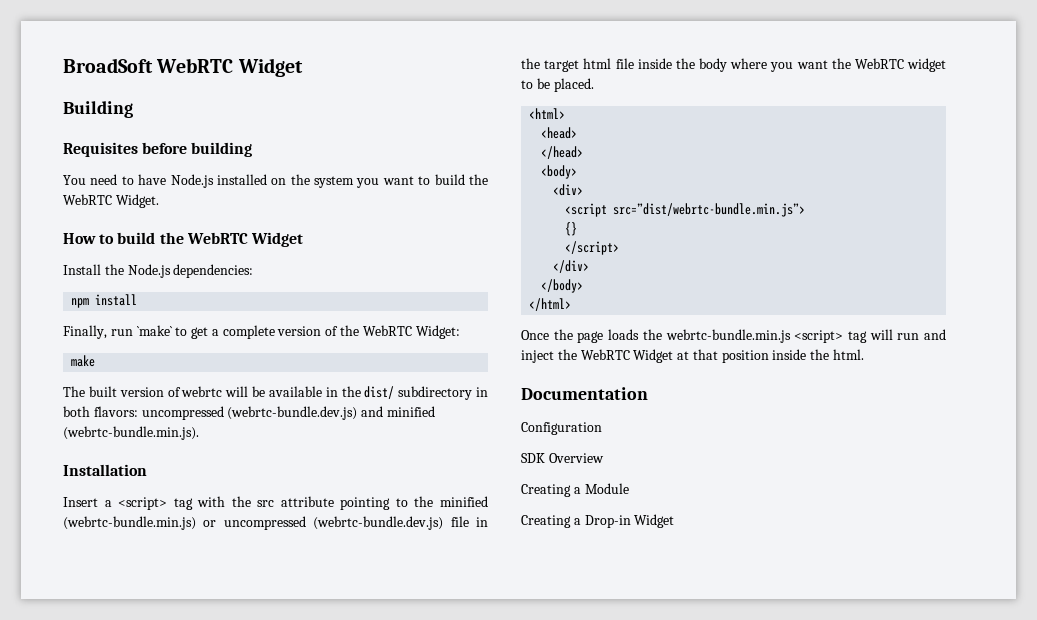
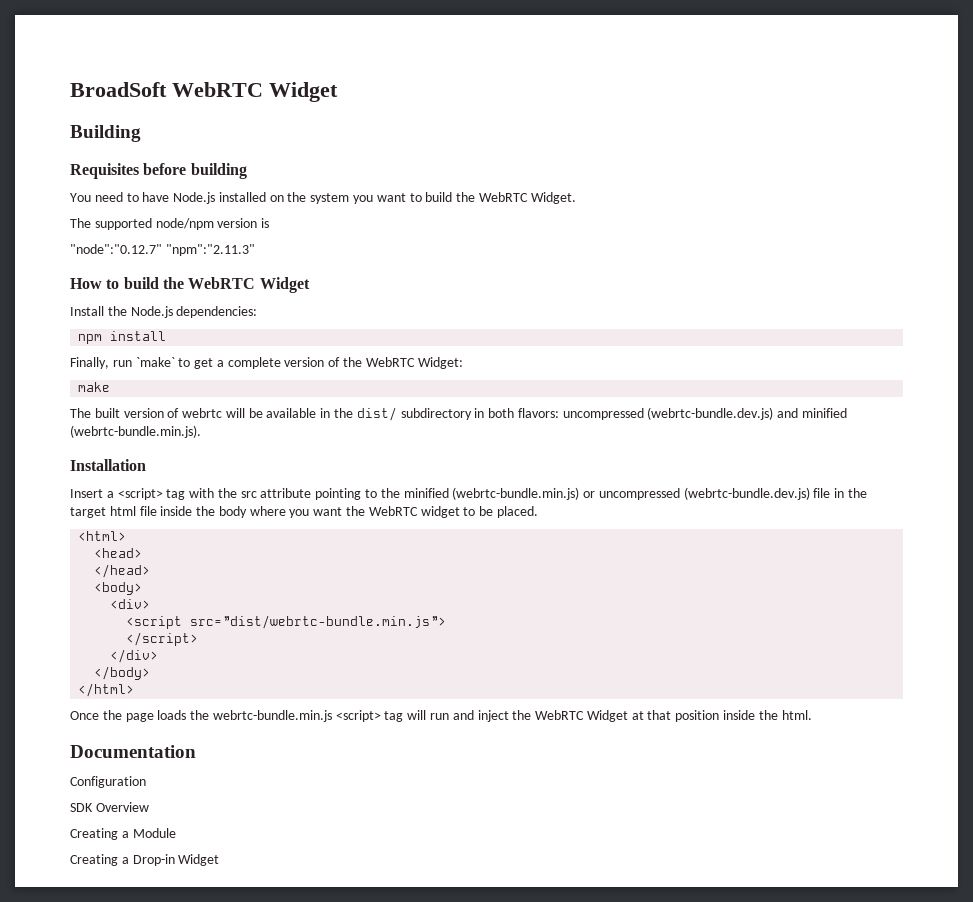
(159, 201) none -> [70,218,270,230] [70,244,255,256] // The supported node/npm version is // "node":"0.12.7" "npm":"2.11.3"
[565,222,578,236] // {} -> (447, 622) none

